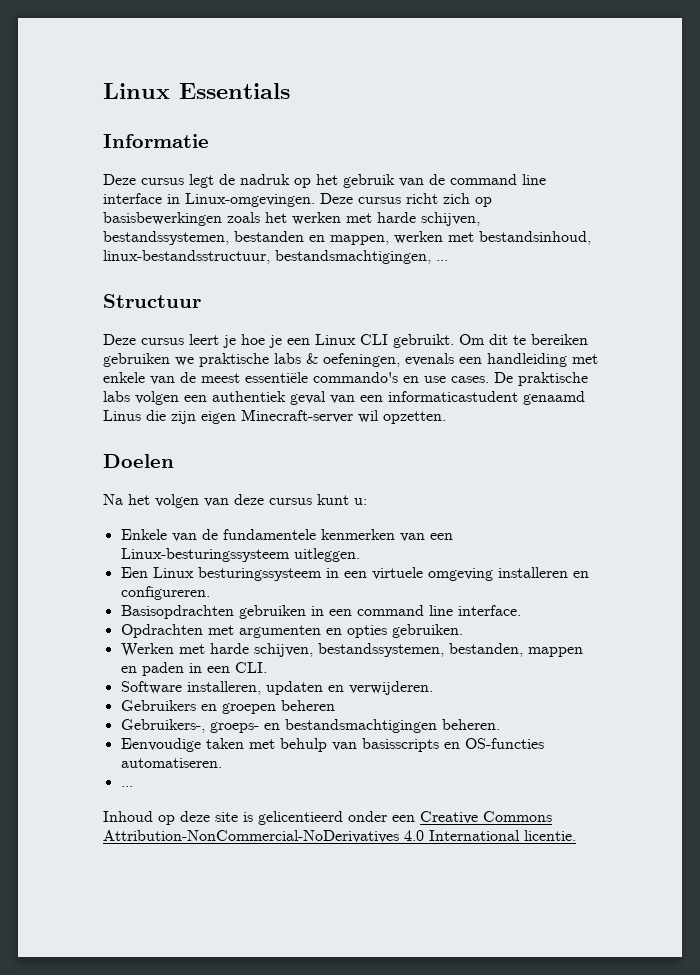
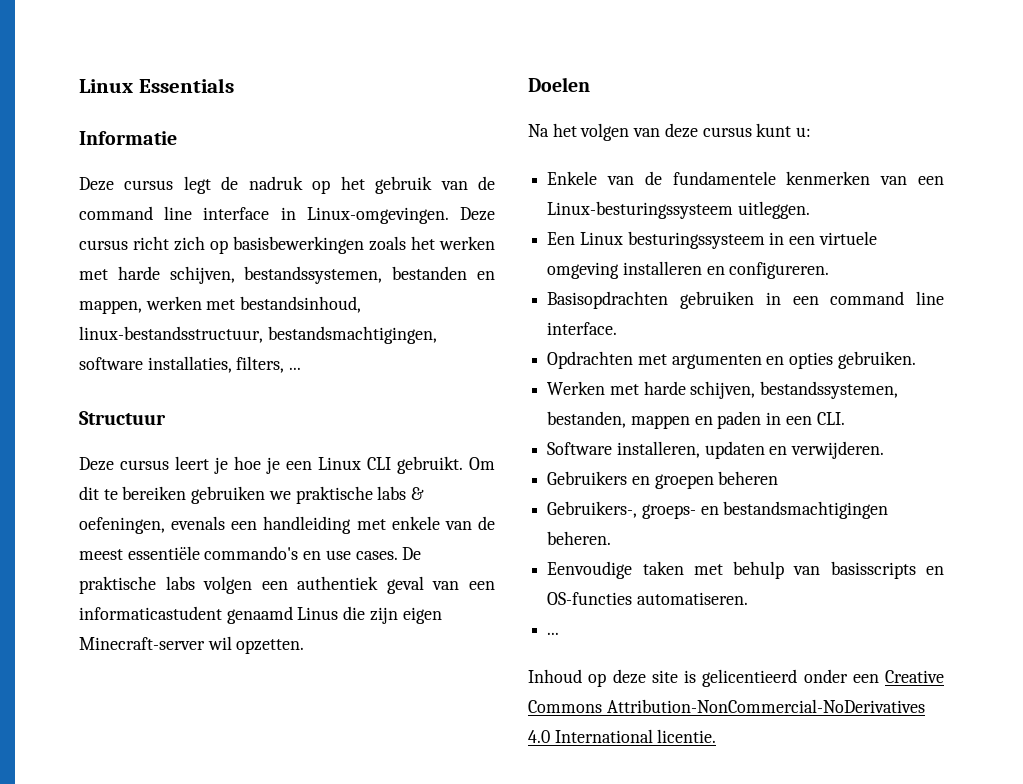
(431, 257) none -> [79,356,285,373] software installaties, filters,

